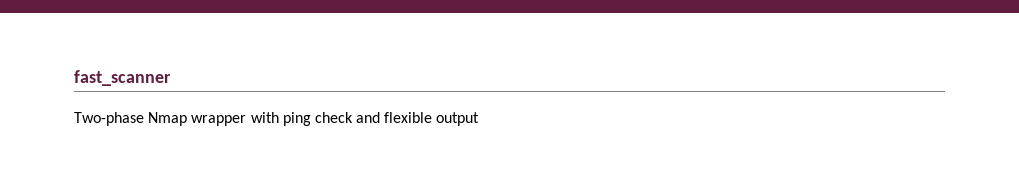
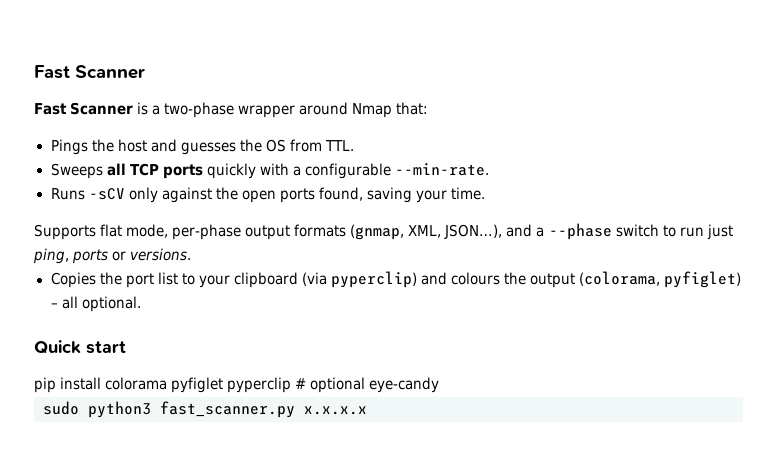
[74,70,171,86] [74,112,480,126] fast_scanner // Two-phase Nmap wrapper with ping check and flexible output -> [34,65,145,79] [34,102,429,118] [50,139,354,155] [50,163,489,179] [50,187,486,203] [34,223,733,240] [33,248,192,264] [50,271,742,288] [50,296,141,312] [34,340,126,354] [34,377,440,393] [43,401,367,418] Fast Scanner // Fast Scanner is a two-phase wrapper around Nmap that: // Pings the host and guesses the OS from TTL. // Sweeps all TCP ports quickly with a configurable --min-rate. // Runs -sCV only against the open ports found, saving your time. // Supports flat mode, per-phase output formats (gnmap, XML, JSON…), and a --phase switch to run just ping, ports or versions. // Copies the port list to your clipboard (via pyperclip) and colours the output (colorama, pyfiglet) – all optional. // Quick start // pip install colorama pyfiglet pyperclip # optional eye-candy // sudo python3 fast_scanner.py x.x.x.x

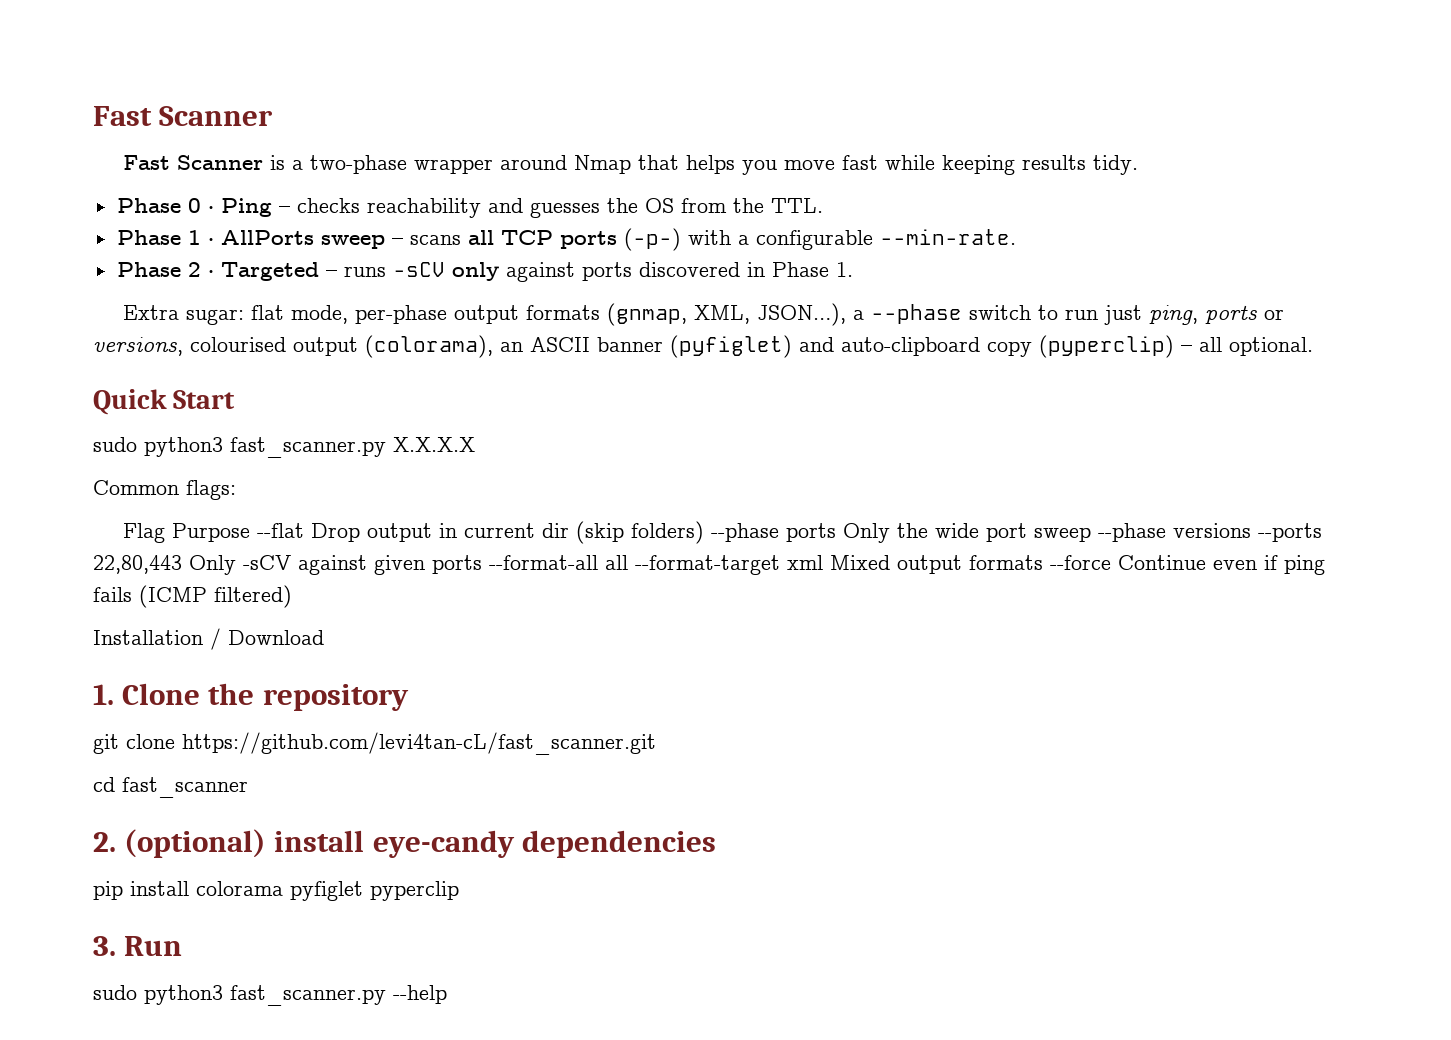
[396,102,429,115] [50,139,147,155] that: // Pings the host -> [638,155,1139,175] [116,198,481,218] that helps you move fast while keeping results tidy. // Phase 0 · Ping – checks reachability
(322, 145) none -> [732,198,764,213] the
[50,163,103,179] Sweeps -> [116,230,461,249] Phase 1 · AllPorts sweep – scans
[206,163,256,179] quickly -> [623,228,681,251] (-p-)
[50,187,486,203] [34,224,96,240] Runs -sCV only against the open ports found, saving your time. // Supports -> [116,262,853,282] [123,305,245,325] Phase 2 · Targeted – runs -sCV only against ports discovered in Phase 1. // Extra sugar:
[506,224,533,237] and -> (847, 314) none
[130,248,192,261] [50,271,742,288] [50,296,141,312] [34,340,126,354] versions. // Copies the port list to your clipboard (via pyperclip) and colours the output (colorama, pyfiglet) – all optional. // Quick start -> [93,335,1313,358] [93,389,236,415] [93,437,475,458] [93,480,236,500] [123,521,1323,544] [93,555,1325,575] [93,585,292,608] [93,628,324,650] [93,683,409,711] [93,732,656,755] [93,777,248,798] [93,829,716,858] versions, colourised output (colorama), an ASCII banner (pyfiglet) and auto-clipboard copy (pyperclip) – all optional. // Quick Start // sudo python3 fast_scanner.py X.X.X.X // Common flags: // Flag Purpose --flat Drop output in current dir (skip folders) --phase ports Only the wide port sweep --phase versions --ports 22,80,443 Only -sCV against given ports --format-all all --format-target xml Mixed output formats --force Continue even if ping fails (ICMP filtered) // Installation / Download // 1. Clone the repository // git clone https://github.com/levi4tan-cL/fast_scanner.git // cd fast_scanner // 2. (optional) install eye-candy dependencies
[295,377,440,393] [43,401,367,418] # optional eye-candy // sudo python3 fast_scanner.py x.x.x.x -> [93,936,183,956] [93,985,447,1006] // 3. Run // sudo python3 fast_scanner.py --help

